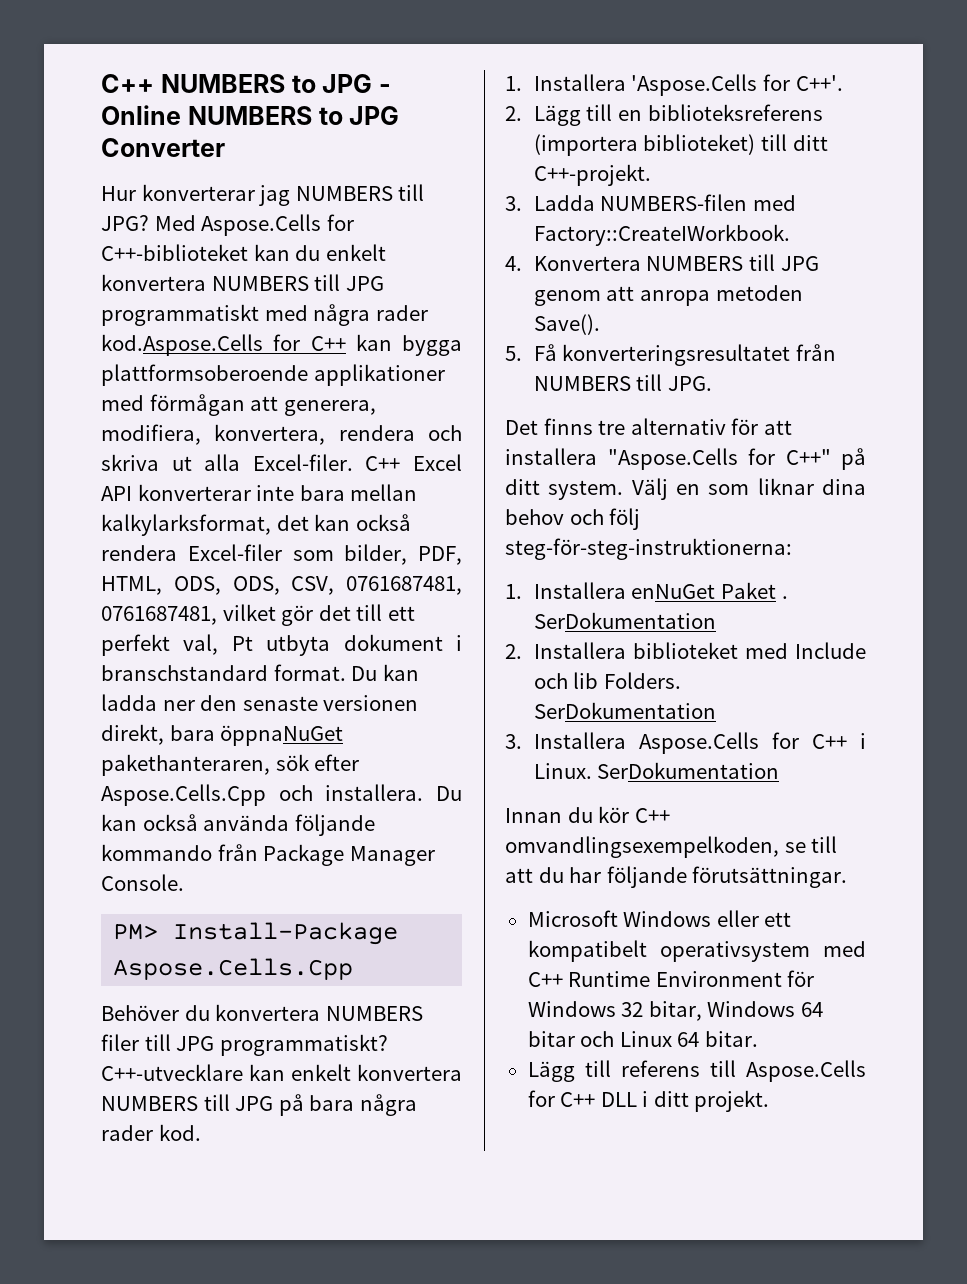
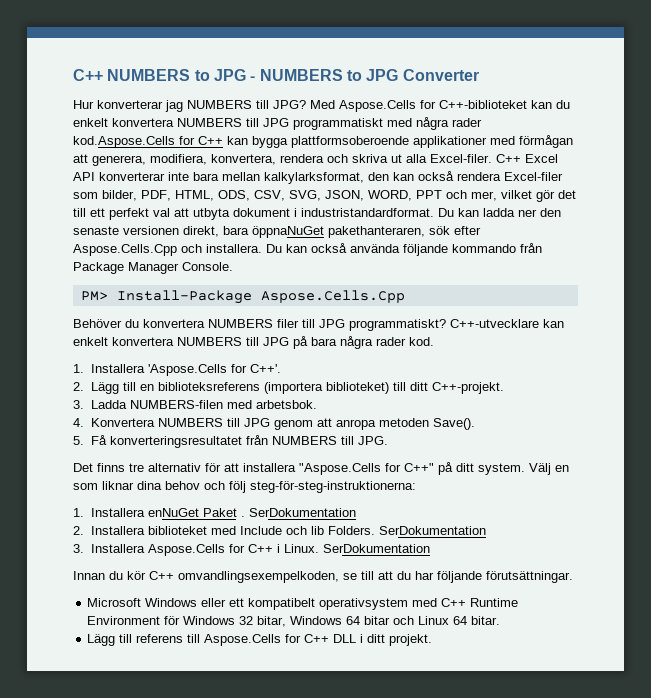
[101,105,181,125] Online -> (256, 78) none
[276,515,309,531] det -> [368,172,389,181] den
[232,576,462,595] [101,606,217,625] ODS, CSV, 0761687481, 0761687481, -> [254,190,497,201] CSV, SVG, JSON, WORD, PPT och mer,
[183,634,253,655] val, Pt -> [153,208,189,217] val att
[101,664,346,681] branschstandard format. -> [301,208,434,217] industristandardformat.
[533,224,790,246] Factory::CreateIWorkbook. -> [255,400,317,409] arbetsbok.

